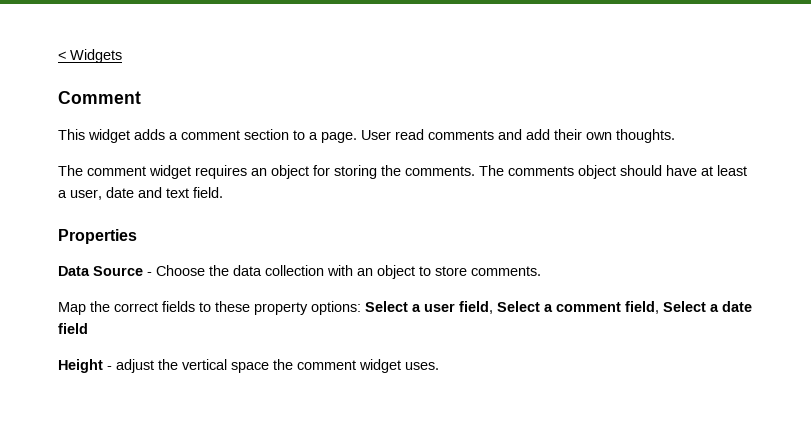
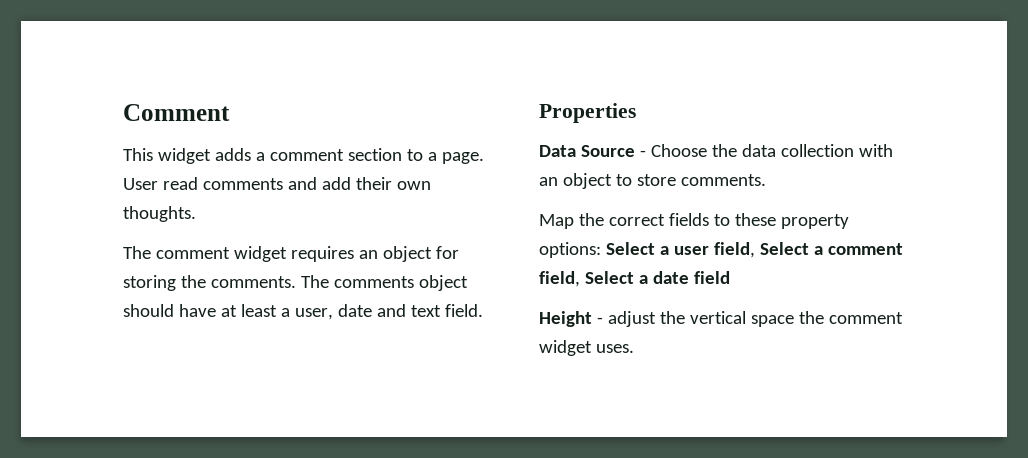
[58,49,122,63] < Widgets // -> (123, 112) none

